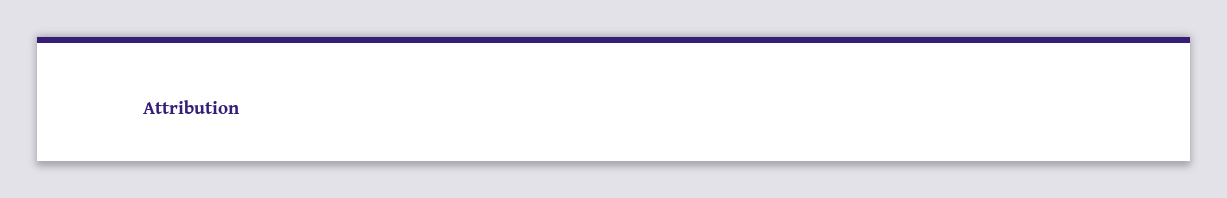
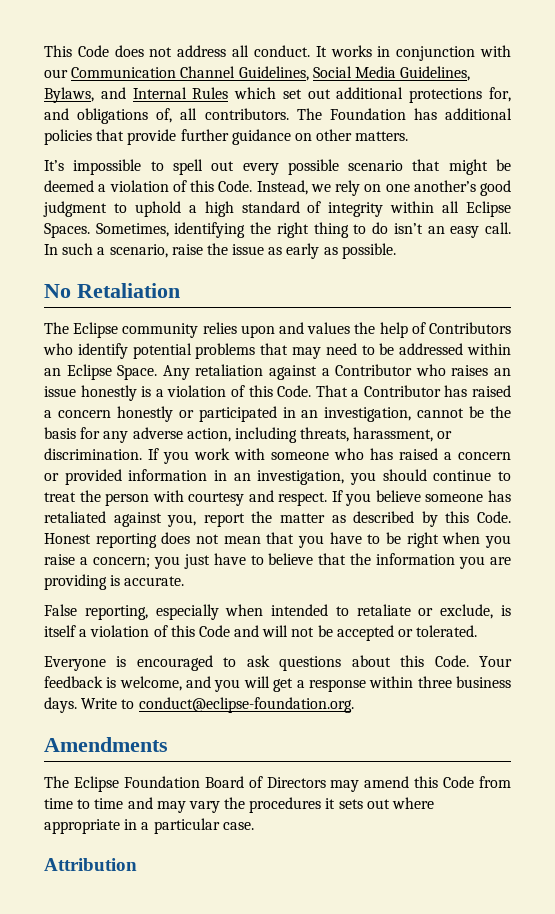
(143, 107) none -> [44,45,511,61] [44,66,471,81] [44,87,511,103] [44,108,512,124] [44,129,409,145] [44,159,512,175] [44,180,511,196] [43,201,511,217] [44,222,512,238] [44,243,396,259] [44,283,180,298] [44,322,511,338] [43,343,512,359] [44,364,512,380] [44,385,511,401] [44,406,511,422] [44,427,453,443] [44,448,511,464] [44,469,511,485] [44,490,512,506] [44,511,512,527] [44,532,512,548] [44,553,512,569] [44,574,185,590] [44,604,511,620] [44,625,478,641] [44,655,512,671] [44,676,512,692] [44,697,354,713] [44,737,168,752] [44,776,511,792] [44,797,435,813] [44,818,254,834] This Code does not address all conduct. It works in conjunction with our Communication Channel Guidelines, Social Media Guidelines, Bylaws, and Internal Rules which set out additional protections for, and obligations of, all contributors. The Foundation has additional policies that provide further guidance on other matters. // It’s impossible to spell out every possible scenario that might be deemed a violation of this Code. Instead, we rely on one another’s good judgment to uphold a high standard of integrity within all Eclipse Spaces. Sometimes, identifying the right thing to do isn’t an easy call. In such a scenario, raise the issue as early as possible. // No Retaliation // The Eclipse community relies upon and values the help of Contributors who identify potential problems that may need to be addressed within an Eclipse Space. Any retaliation against a Contributor who raises an issue honestly is a violation of this Code. That a Contributor has raised a concern honestly or participated in an investigation, cannot be the basis for any adverse action, including threats, harassment, or discrimination. If you work with someone who has raised a concern or provided information in an investigation, you should continue to treat the person with courtesy and respect. If you believe someone has retaliated against you, report the matter as described by this Code. Honest reporting does not mean that you have to be right when you raise a concern; you just have to believe that the information you are providing is accurate. // False reporting, especially when intended to retaliate or exclude, is itself a violation of this Code and will not be accepted or tolerated. // Everyone is encouraged to ask questions about this Code. Your feedback is welcome, and you will get a response within three business days. Write to conduct@eclipse-foundation.org. // Amendments // The Eclipse Foundation Board of Directors may amend this Code from time to time and may vary the procedures it sets out where appropriate in a particular case. //

